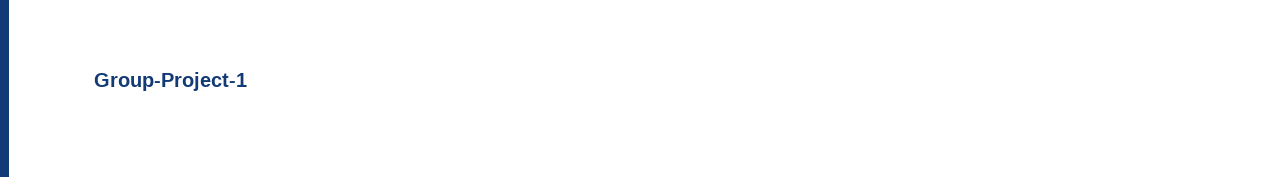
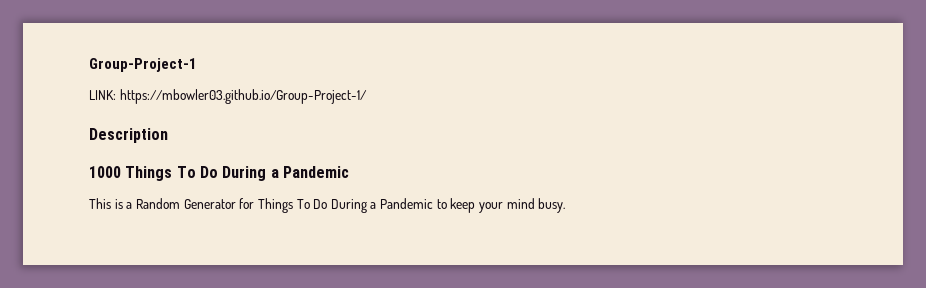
(247, 81) none -> [89,89,367,104] [89,128,168,143] [89,166,349,181] [89,198,566,213] // LINK: https://mbowler03.github.io/Group-Project-1/ // Description // 1000 Things To Do During a Pandemic // This is a Random Generator for Things To Do During a Pandemic to keep your mind busy.

